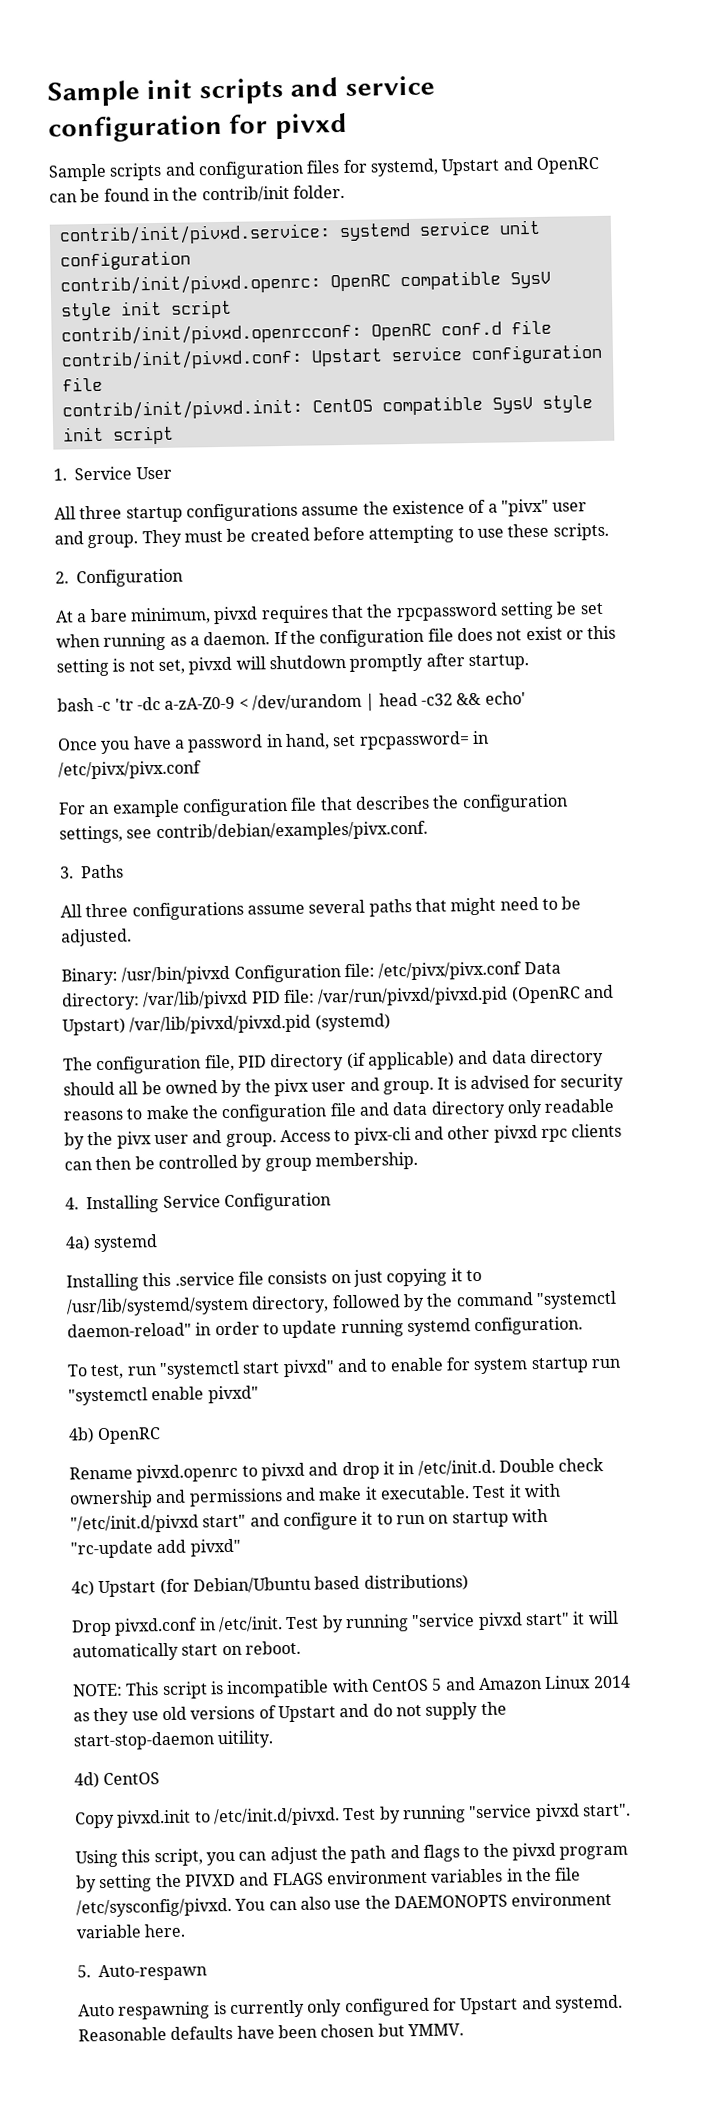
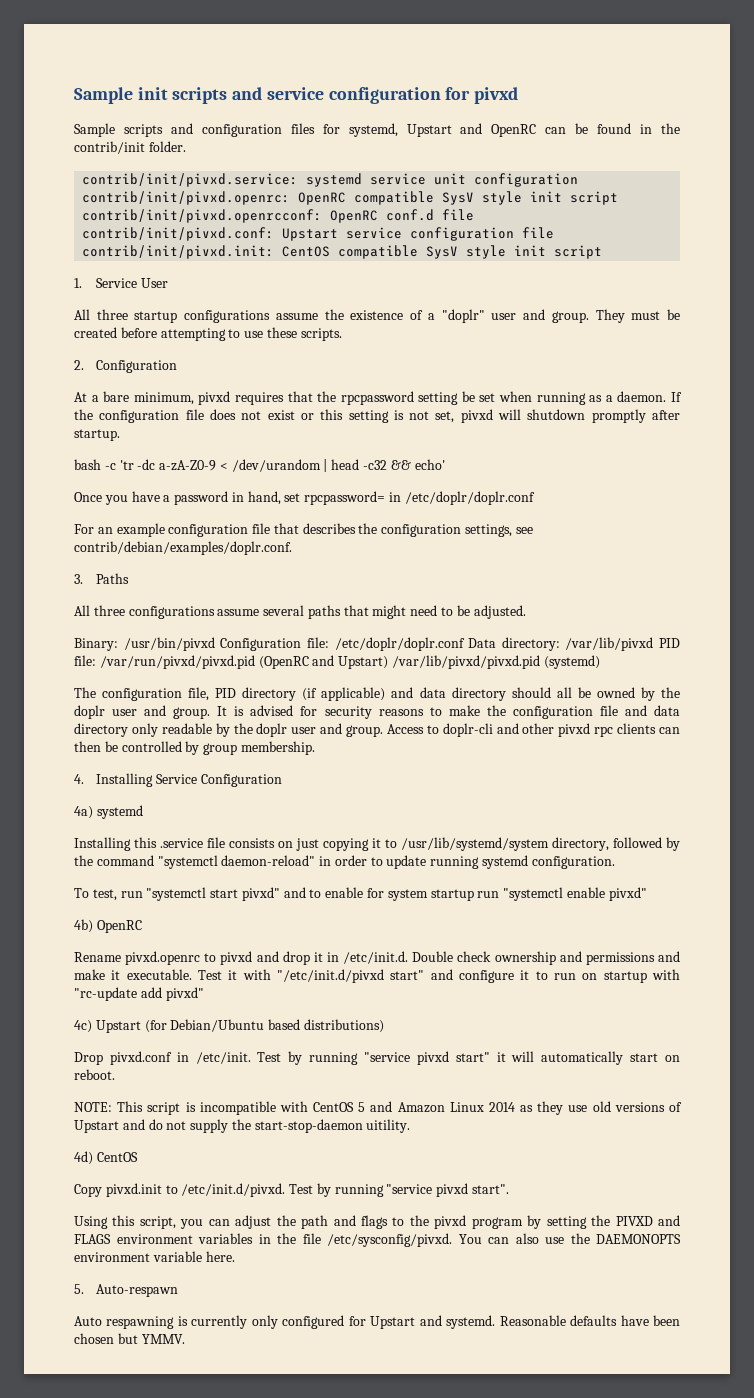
[500,498,549,517] "pivx" -> [441,309,485,323] "doplr"
[58,760,202,780] /etc/pivx/pivx.conf -> [404,491,535,505] /etc/doplr/doplr.conf
[155,820,428,843] contrib/debian/examples/pivx.conf. -> [74,541,292,555] contrib/debian/examples/doplr.conf.
[378,961,523,981] /etc/pivx/pivx.conf -> [334,637,465,651] /etc/doplr/doplr.conf
[273,1078,309,1097] pivx -> [74,705,105,719] doplr
[116,1131,152,1149] pivx -> [256,723,288,737] doplr
[353,1127,411,1145] pivx-cli -> [442,723,493,737] doplr-cli

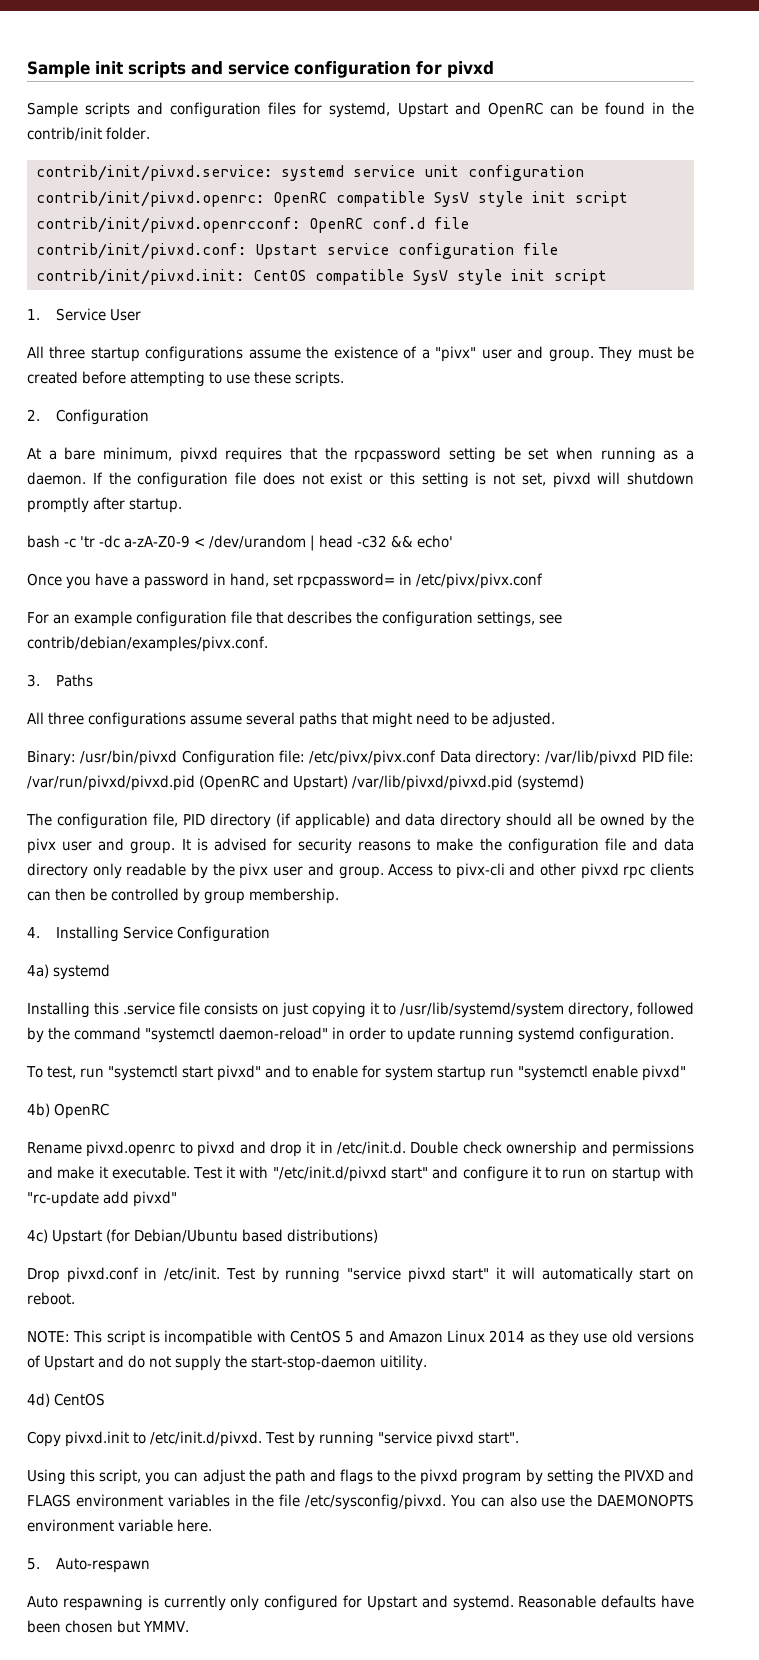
[441,309,485,323] "doplr" -> [435,346,477,362] "pivx"
[404,491,535,505] /etc/doplr/doplr.conf -> [416,573,543,589] /etc/pivx/pivx.conf
[74,541,292,555] contrib/debian/examples/doplr.conf. -> [27,636,268,652] contrib/debian/examples/pivx.conf.
[334,637,465,651] /etc/doplr/doplr.conf -> [309,750,437,766] /etc/pivx/pivx.conf
[74,705,105,719] doplr -> [27,838,56,854] pivx
[256,723,288,737] doplr -> [239,863,269,879] pivx
[442,723,493,737] doplr-cli -> [455,863,505,879] pivx-cli

